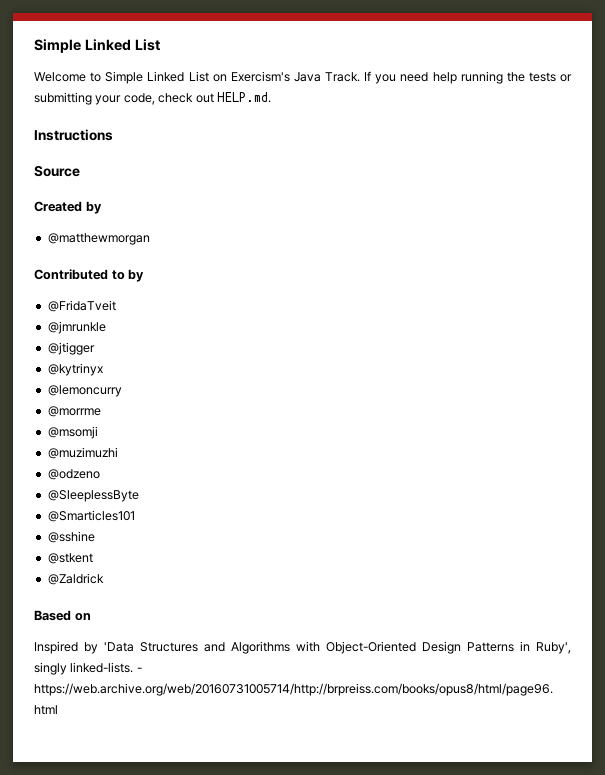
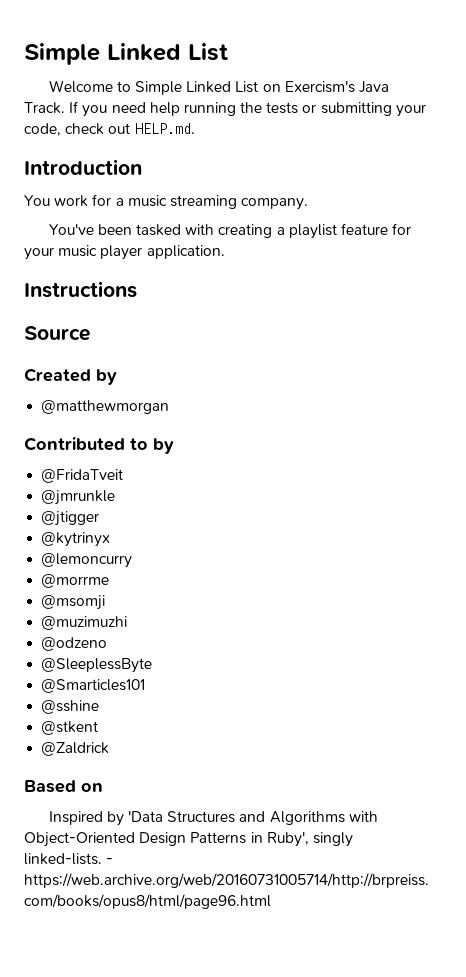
(271, 97) none -> [24,159,142,175] [24,194,309,210] [48,223,412,239] [24,245,225,260] // Introduction // You work for a music streaming company. // You've been tasked with creating a playlist feature for your music player application.

